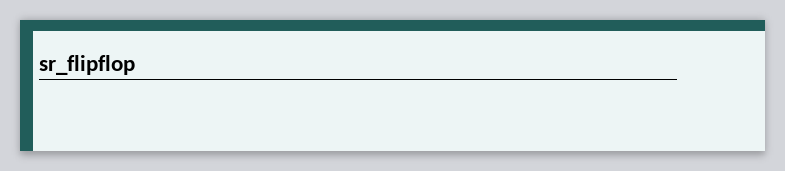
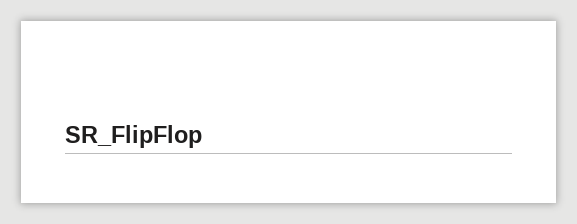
[39,55,135,75] sr_flipflop -> [65,125,202,148] SR_FlipFlop

